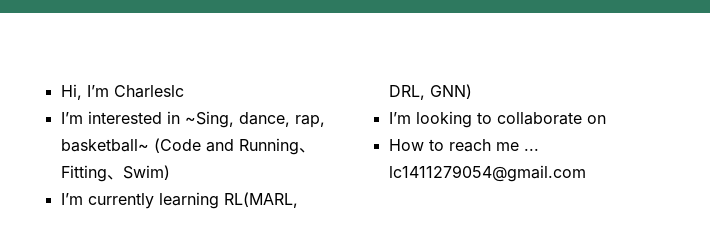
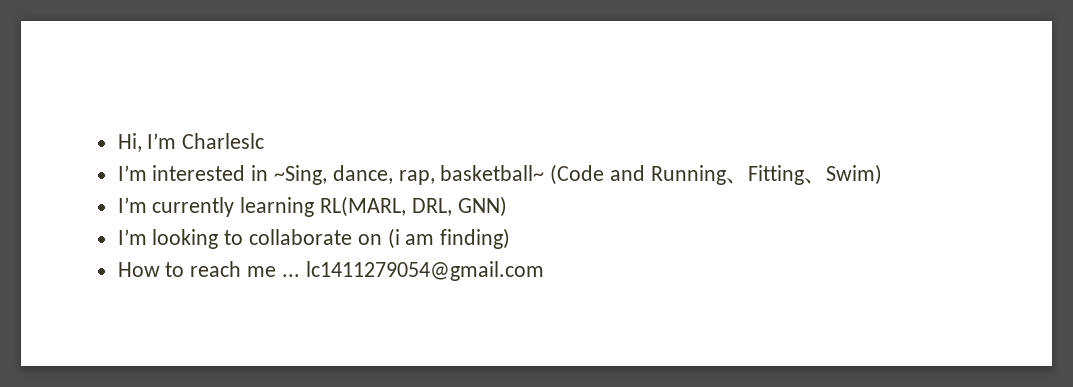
(606, 119) none -> [387,228,511,249] (i am finding)

